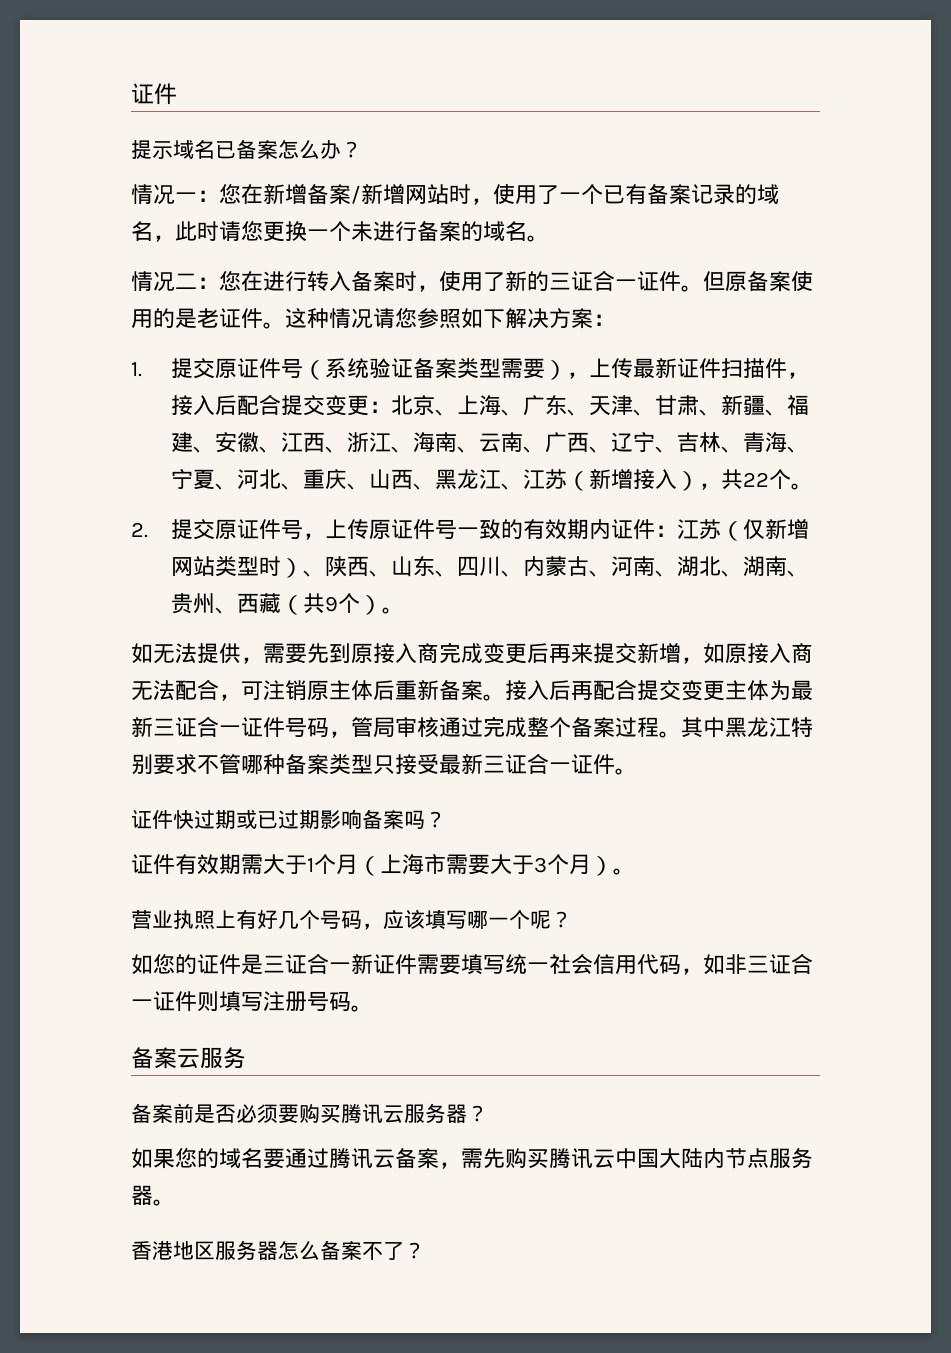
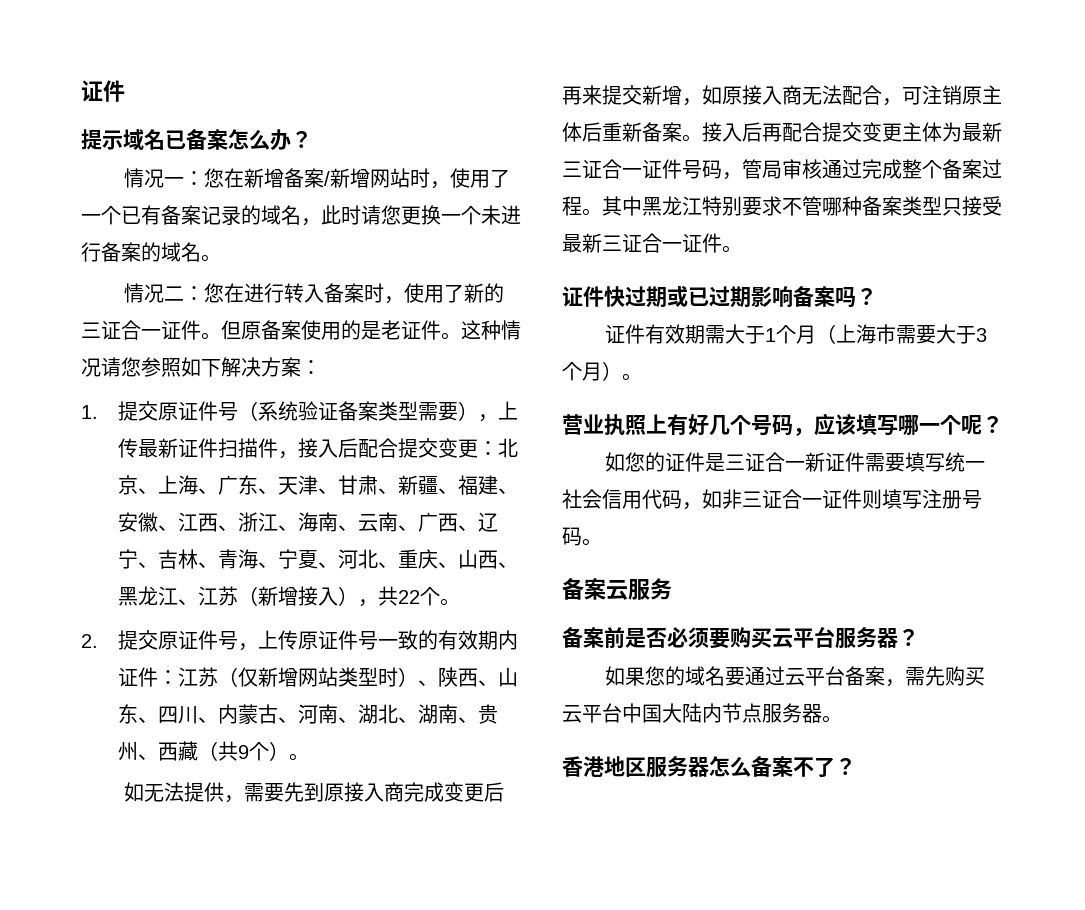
[341,1103,404,1123] 腾讯云 -> [772,627,835,648] 云平台
[329,1148,395,1169] 腾讯云 -> [784,666,845,686] 云平台
[549,1148,615,1169] 腾讯云 -> [562,703,622,723] 云平台

